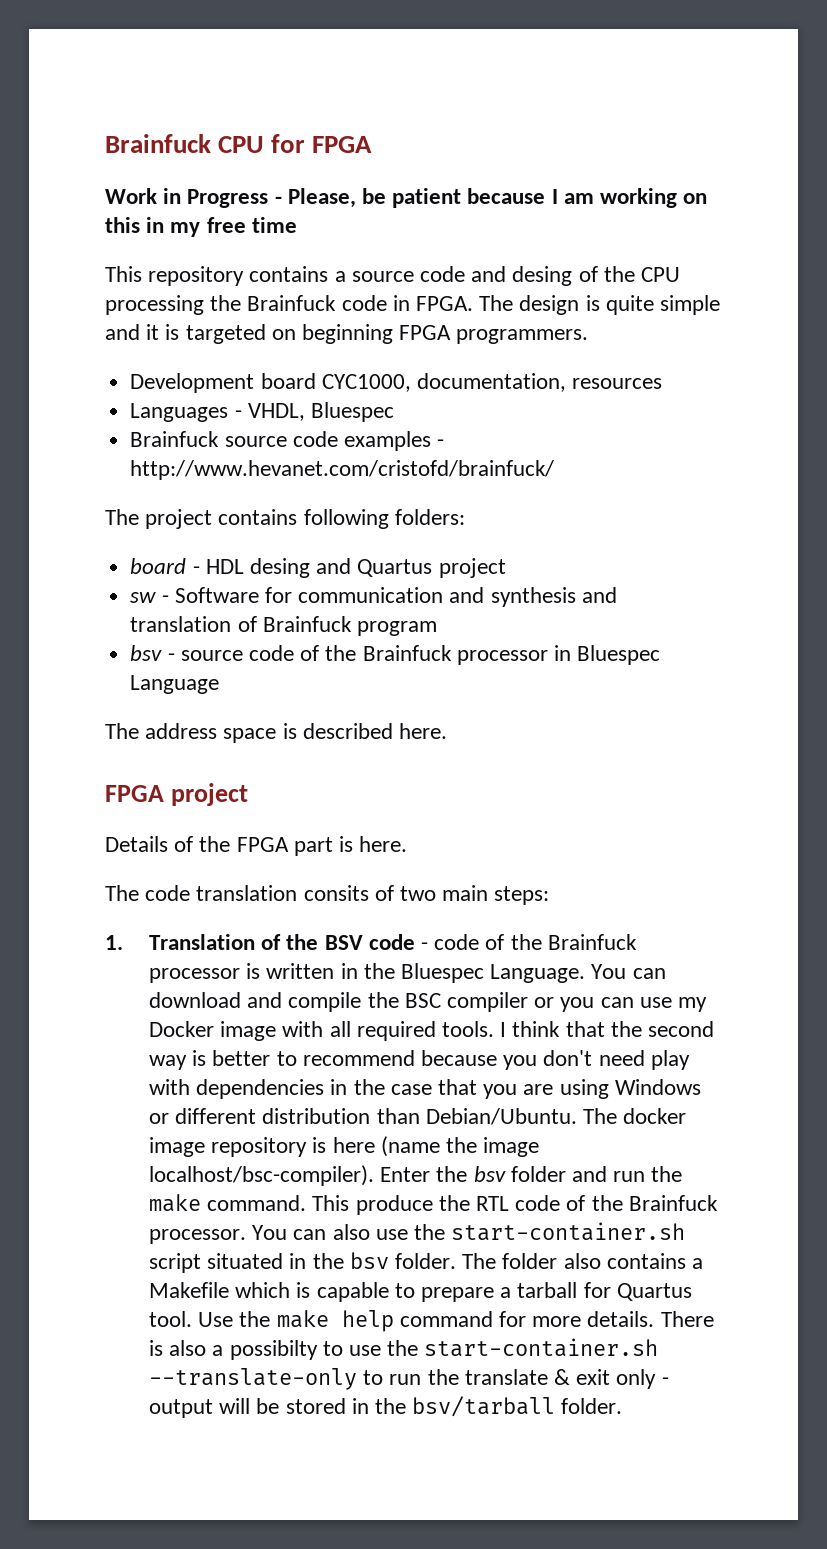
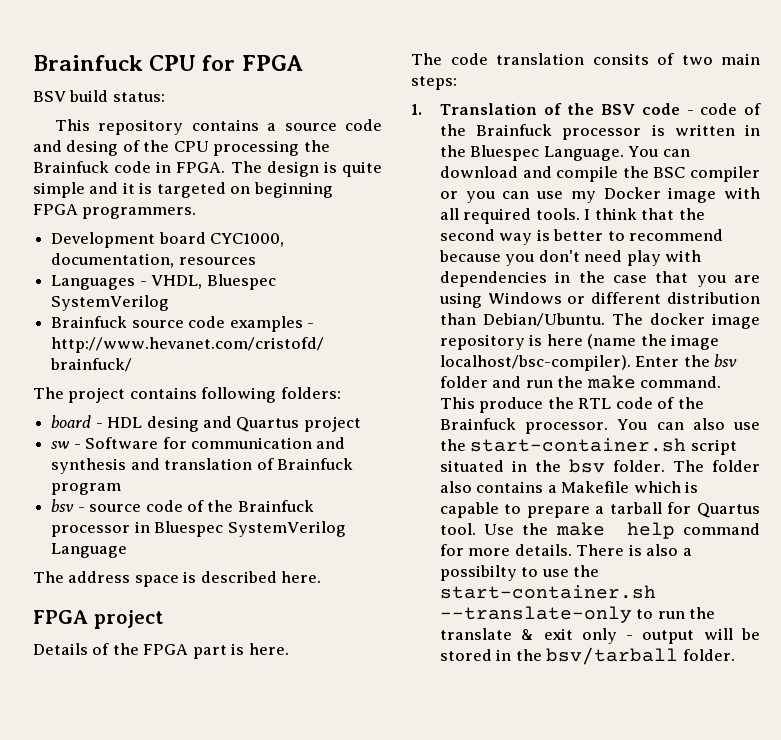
[105,188,708,208] [105,217,297,237] Work in Progress - Please, be patient because I am working on this in my free time -> [33,90,165,102] BSV build status:
(394, 412) none -> [51,295,170,311] SystemVerilog
(661, 655) none -> [227,521,346,537] SystemVerilog

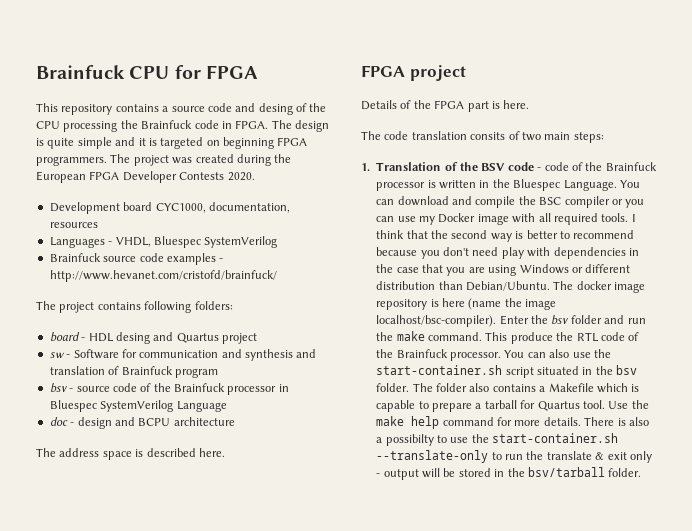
[33,90,165,102] // BSV build status: -> (258, 72) none
(197, 213) none -> [110,154,292,166] [36,171,255,183] The project was created during the European FPGA Developer Contests 2020.
(128, 550) none -> [49,417,235,429] // doc - design and BCPU architecture

